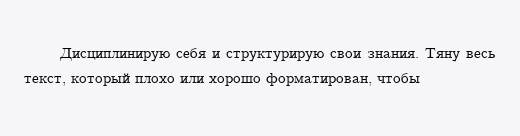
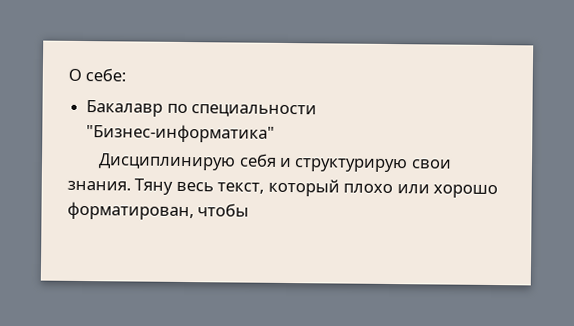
(58, 55) none -> [68,68,127,82] [86,100,318,118] [86,124,276,143] О себе: // Бакалавр по специальности "Бизнес-информатика" //

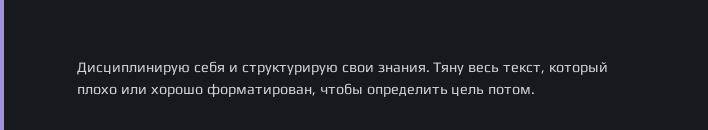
[68,68,127,82] [86,100,318,118] [86,124,276,143] О себе: // Бакалавр по специальности "Бизнес-информатика" // -> (77, 68) none
(250, 210) none -> [366,86,536,97] определить цель потом.

